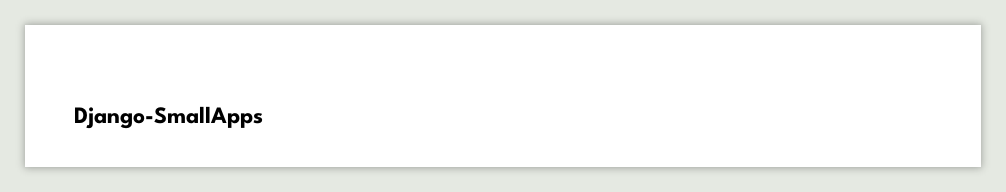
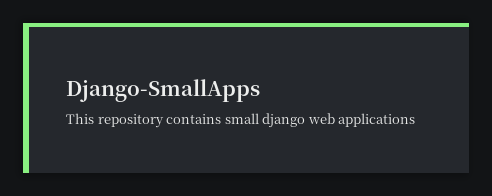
(263, 117) none -> [66,113,416,128] // This repository contains small django web applications

